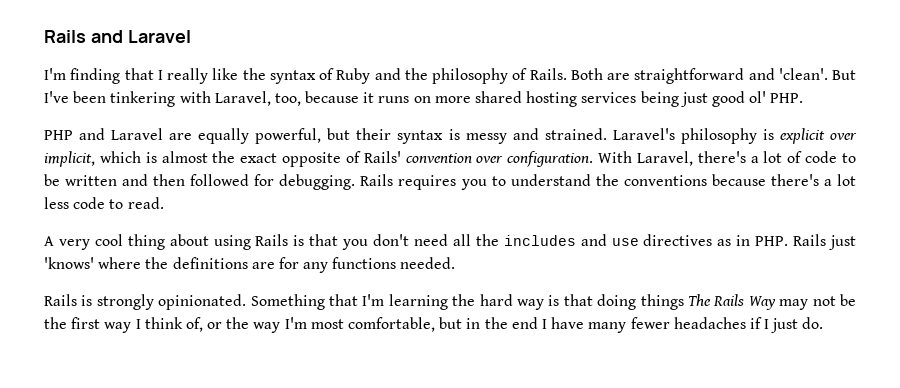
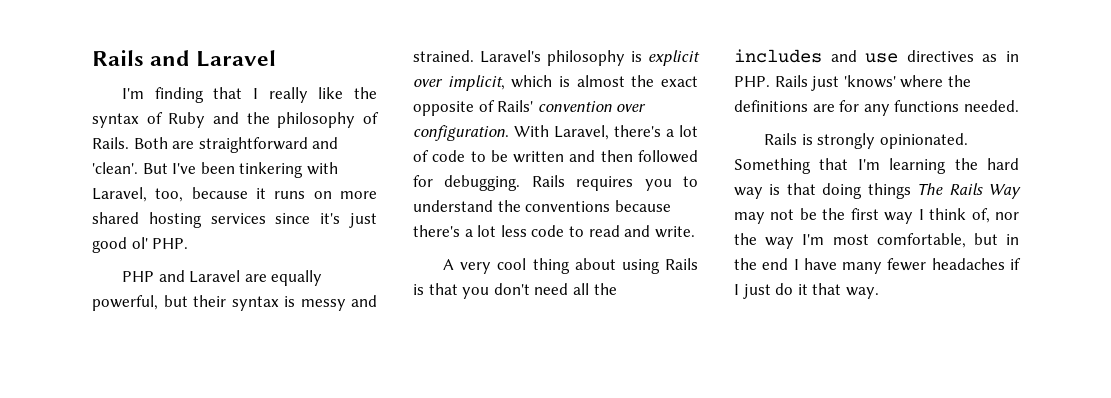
[640,91,679,107] being -> [275,213,341,224] since it's
[127,197,164,209] read. -> [588,225,695,238] read and write.
[207,322,223,329] or -> [995,212,1019,220] nor
[802,317,824,329] do. -> [775,283,879,299] do it that way.

